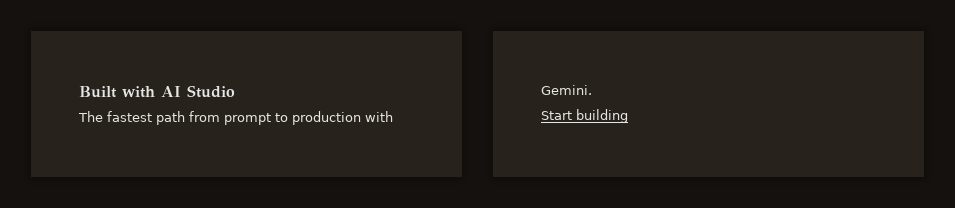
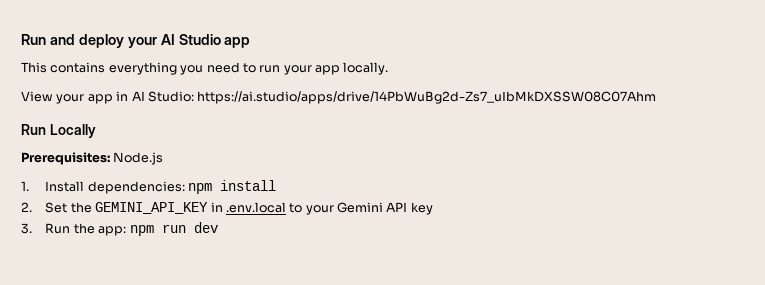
[79,85,235,98] [78,111,393,125] [541,85,592,95] [541,109,628,123] Built with AI Studio // The fastest path from prompt to production with Gemini. // Start building -> [21,34,251,48] [21,62,389,75] [21,91,657,104] [21,124,96,138] [21,152,164,165] [21,180,277,194] [21,202,433,215] [21,222,218,236] Run and deploy your AI Studio app // This contains everything you need to run your app locally. // View your app in AI Studio: https://ai.studio/apps/drive/14PbWuBg2d-Zs7_uIbMkDXSSW08C07Ahm // Run Locally // Prerequisites: Node.js // 1. Install dependencies: npm install // 2. Set the GEMINI_API_KEY in .env.local to your Gemini API key // 3. Run the app: npm run dev

